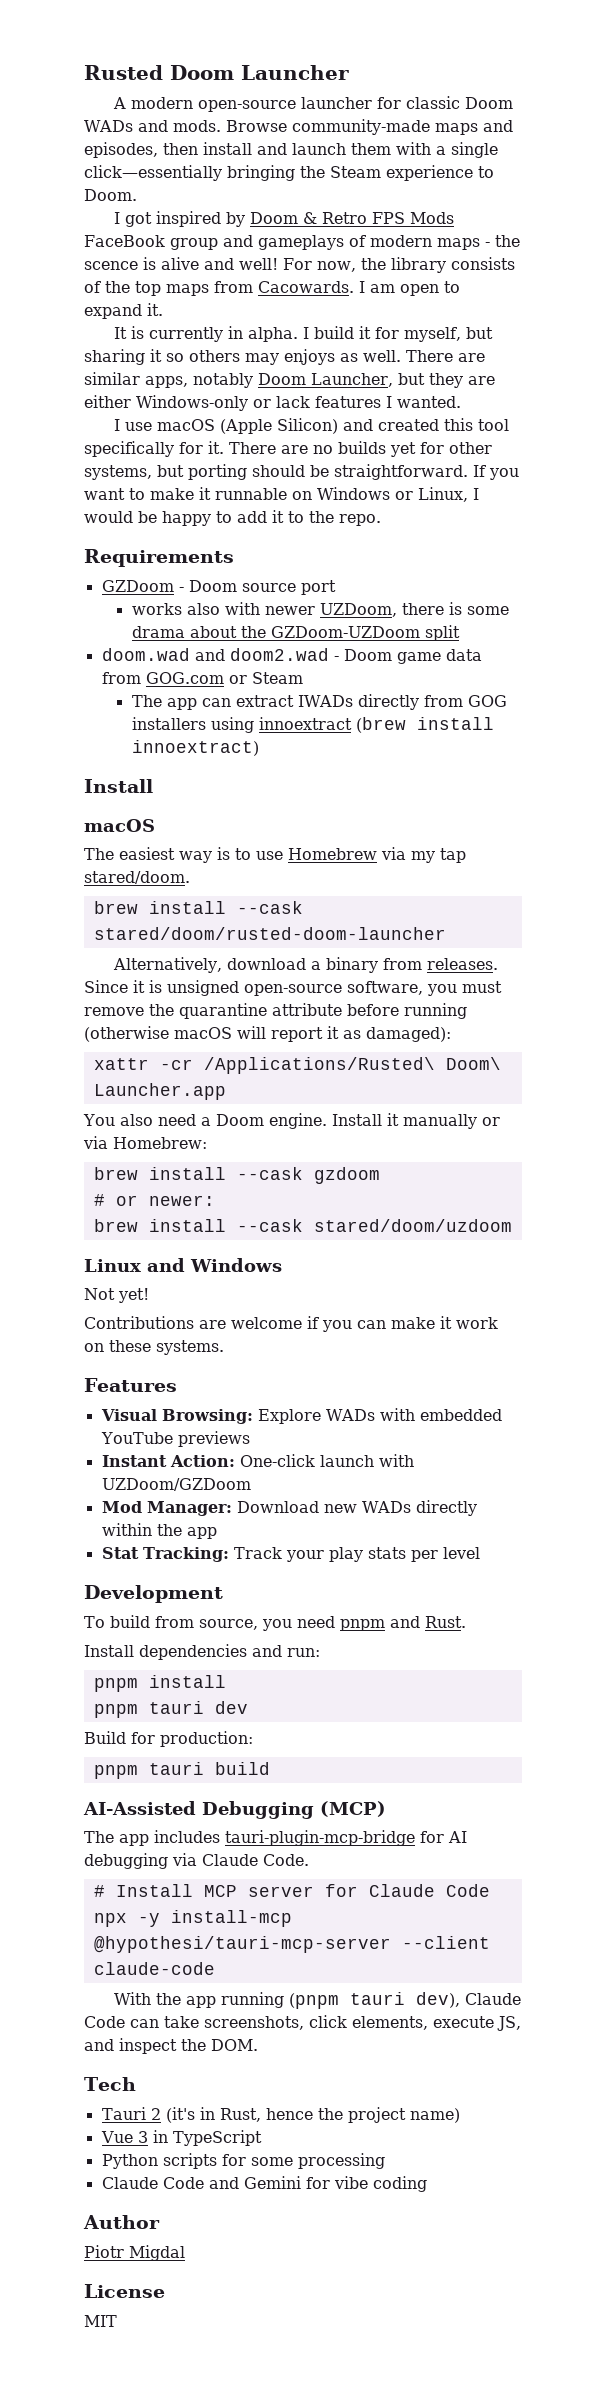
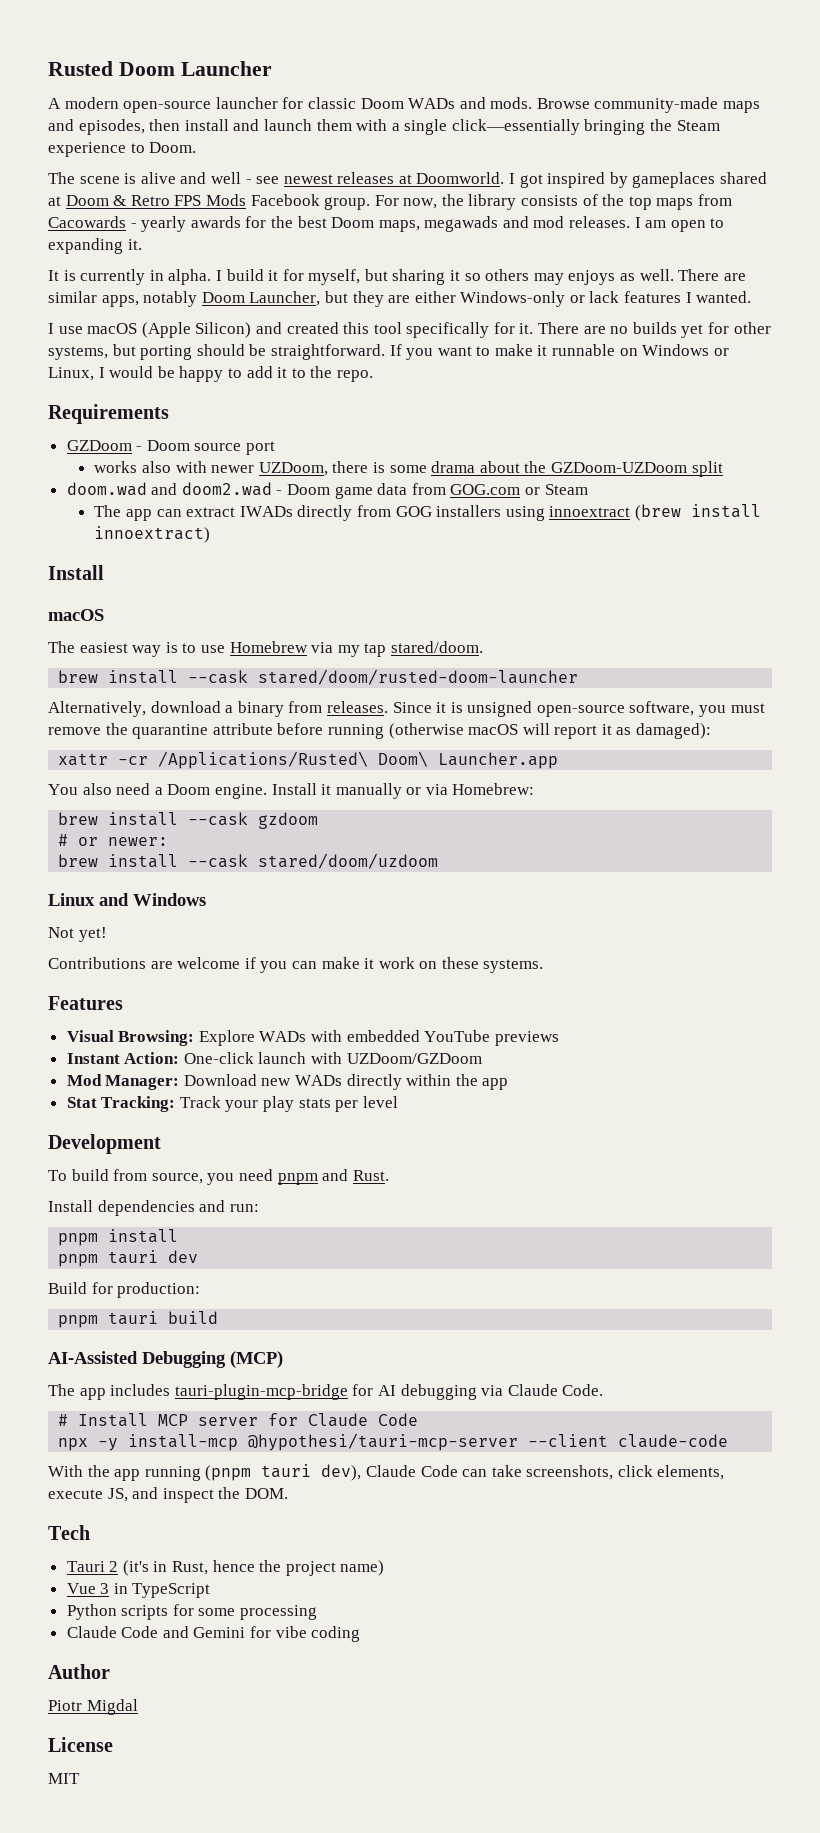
(137, 195) none -> [48,172,505,184] The scene is alive and well - see newest releases at Doomworld.
(245, 219) none -> [632,172,768,188] [48,196,61,206] gameplaces shared at
[84,235,520,250] [84,257,278,270] FaceBook group and gameplays of modern maps - the scence is alive and well! -> [250,194,371,210] Facebook group.
[258,281,354,293] Cacowards. -> [48,216,631,232] Cacowards - yearly awards for the best Doom maps, megawads and mod releases.
[84,304,142,319] expand -> [48,238,123,254] expanding

